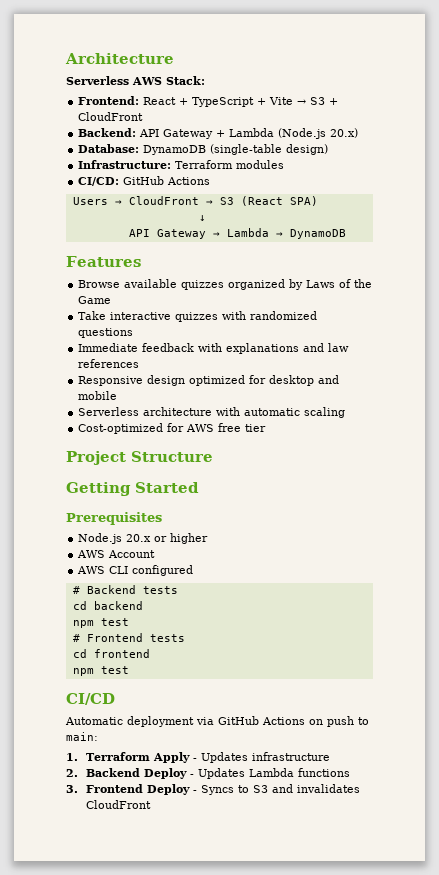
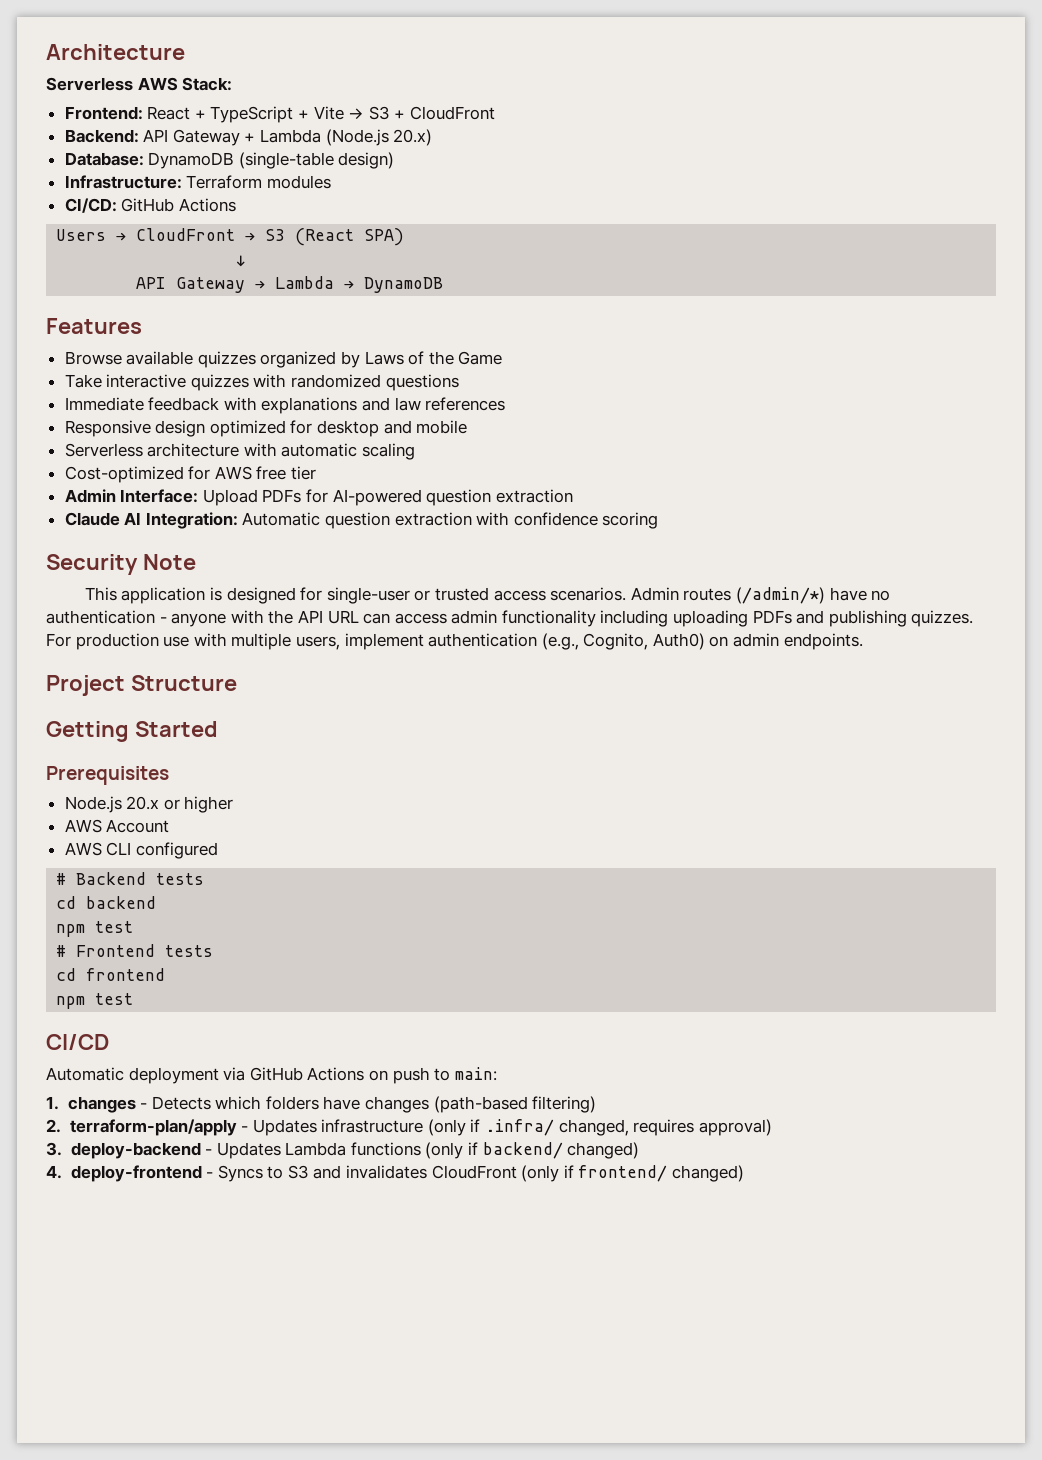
(267, 428) none -> [64,489,573,506] [64,512,659,529] [46,554,196,575] [84,587,891,604] [46,610,974,627] [46,633,863,650] // Admin Interface: Upload PDFs for AI-powered question extraction // Claude AI Integration: Automatic question extraction with confidence scoring // Security Note // This application is designed for single-user or trusted access scenarios. Admin routes (/admin/*) have no authentication - anyone with the API URL can access admin functionality including uploading PDFs and publishing quizzes. For production use with multiple users, implement authentication (e.g., Cognito, Auth0) on admin endpoints.
[85,752,330,763] [66,768,350,779] [66,784,190,795] Terraform Apply - Updates infrastructure // 2. Backend Deploy - Updates Lambda functions // 3. Frontend Deploy -> [67,1096,597,1113] [46,1119,772,1136] [46,1142,640,1159] [46,1165,202,1182] changes - Detects which folders have changes (path-based filtering) // 2. terraform-plan/apply - Updates infrastructure (only if .infra/ changed, requires approval) // 3. deploy-backend - Updates Lambda functions (only if backend/ changed) // 4. deploy-frontend
(151, 804) none -> [521,1165,744,1182] (only if frontend/ changed)

